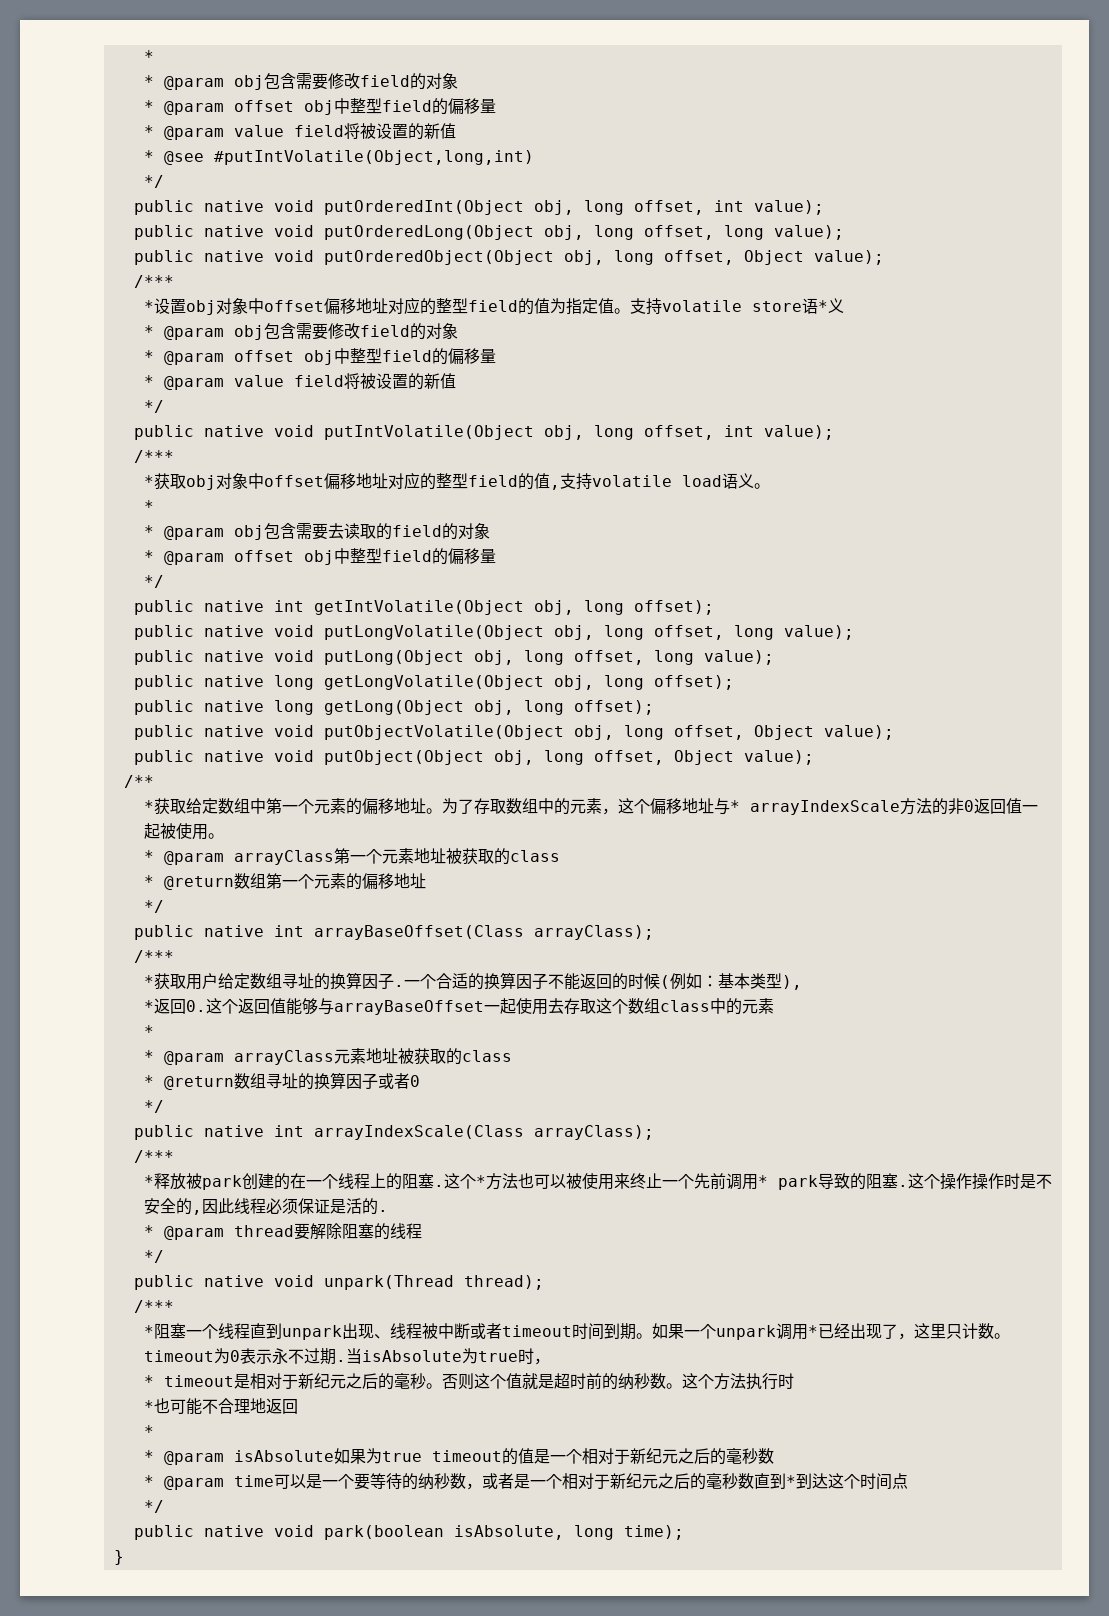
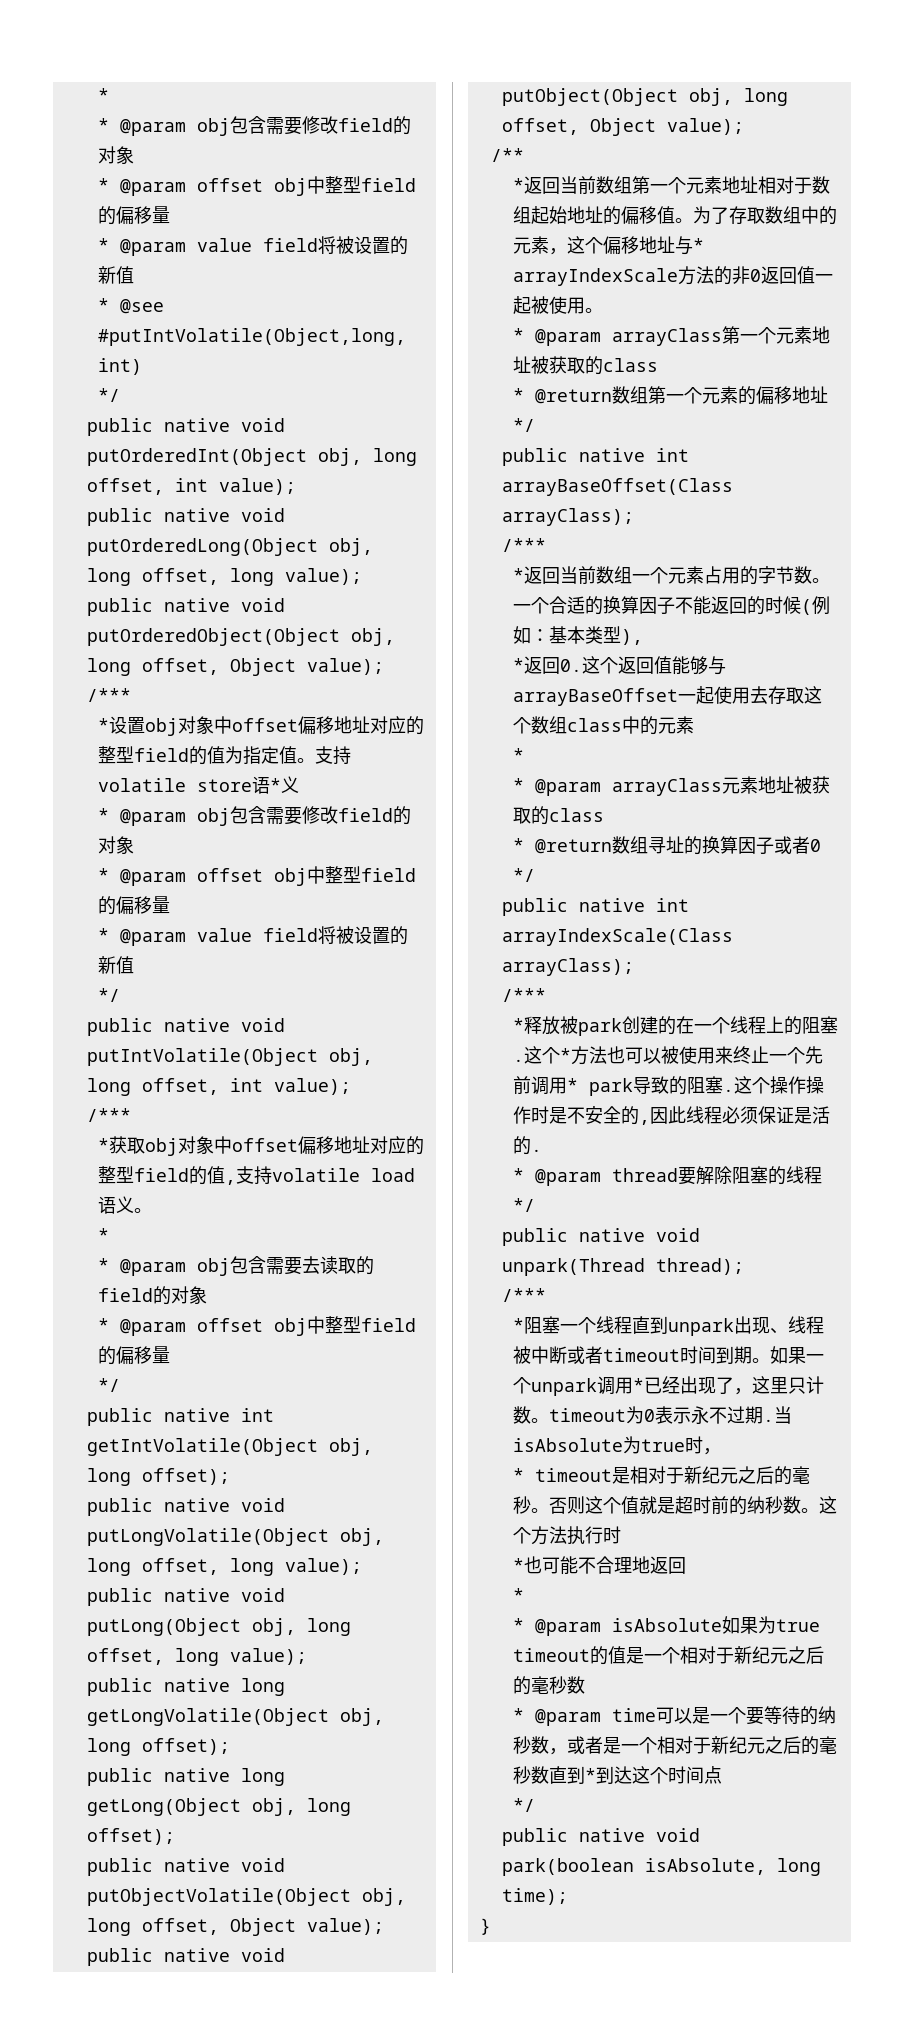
[153,798,426,815] 获取给定数组中第一个元素的偏移地址 -> [524,176,830,194] [513,206,675,225] 返回当前数组第一个元素地址相对于数组起始地址的偏移值
[153,972,404,990] 获取用户给定数组寻址的换算因子. -> [524,566,830,585] 返回当前数组一个元素占用的字节数。

